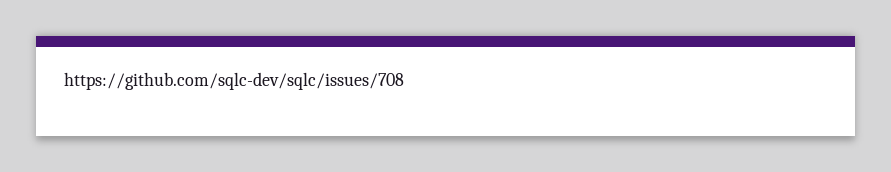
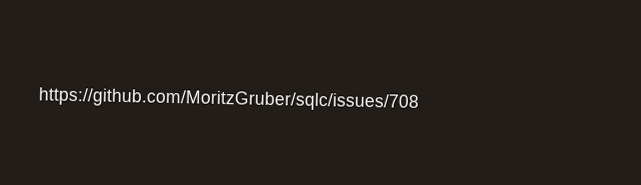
[64,72,404,90] https://github.com/sqlc-dev/sqlc/issues/708 -> [38,87,419,112] https://github.com/MoritzGruber/sqlc/issues/708

